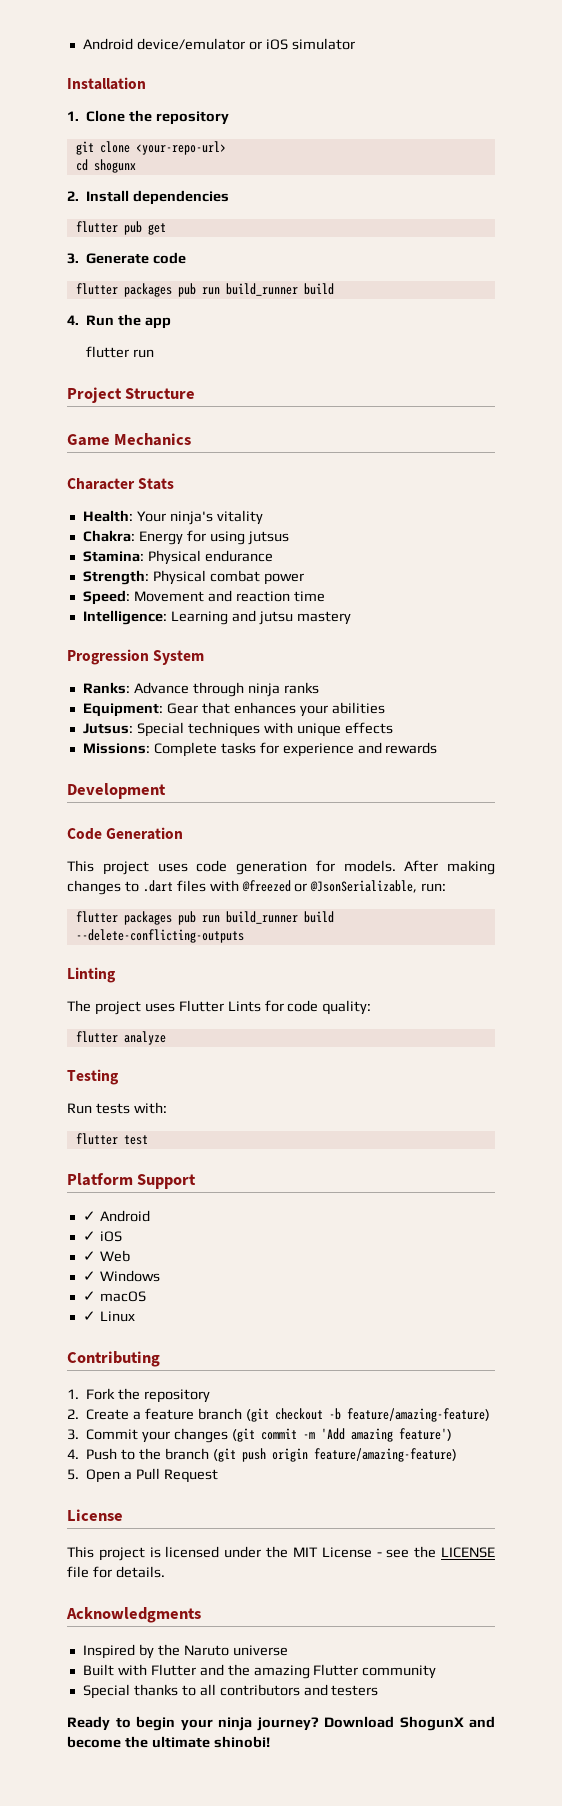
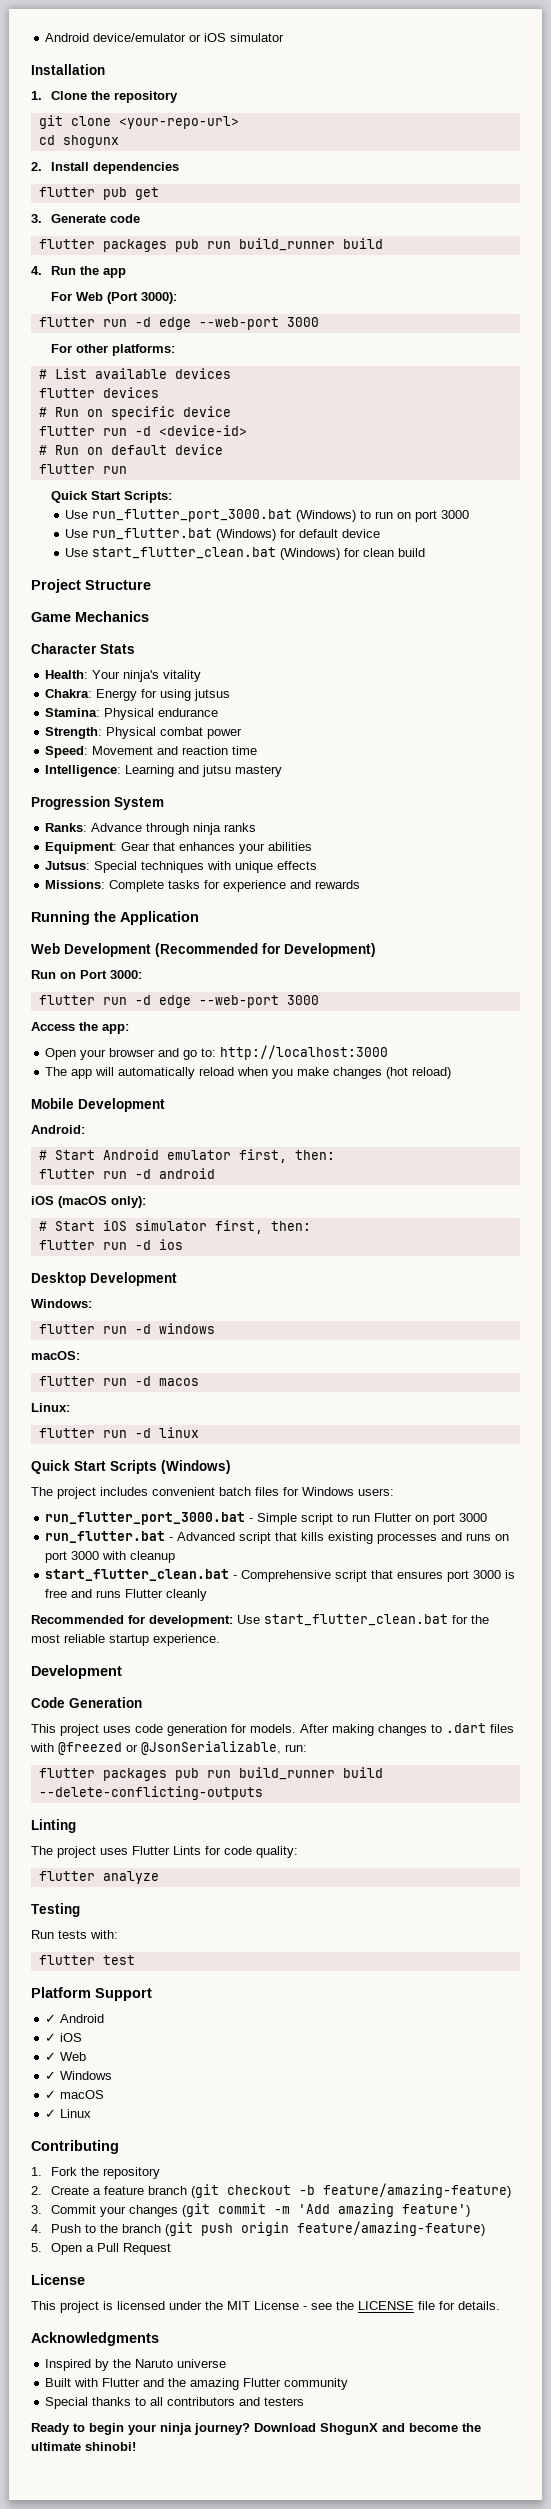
[86,346,155,358] flutter run -> [51,292,178,304] [38,317,319,330] [51,344,176,356] [38,368,231,379] [38,387,159,398] [38,406,231,420] [38,425,247,436] [38,444,223,455] [38,464,127,474] [51,491,173,503] [65,509,470,522] [65,528,381,541] [65,547,426,560] For Web (Port 3000): // flutter run -d edge --web-port 3000 // For other platforms: // # List available devices // flutter devices // # Run on specific device // flutter run -d <device-id> // # Run on default device // flutter run // Quick Start Scripts: // Use run_flutter_port_3000.bat (Windows) to run on port 3000 // Use run_flutter.bat (Windows) for default device // Use start_flutter_clean.bat (Windows) for clean build
(438, 748) none -> [31,911,199,925] [31,943,376,957] [31,970,142,979] [38,995,319,1008] [31,1022,129,1034] [45,1045,389,1060] [45,1067,452,1079] [31,1098,165,1112] [31,1125,85,1134] [38,1149,335,1163] [38,1168,215,1179] [31,1196,146,1208] [38,1220,311,1234] [38,1239,183,1250] [31,1272,177,1286] [31,1299,92,1308] [38,1323,215,1334] [31,1351,80,1360] [38,1376,199,1386] [31,1403,70,1412] [38,1427,199,1438] [31,1460,231,1474] [31,1487,394,1499] [45,1512,488,1525] [45,1531,510,1544] [45,1551,176,1563] [45,1569,516,1582] [45,1589,208,1601] [31,1614,489,1627] [31,1634,220,1646] // Running the Application // Web Development (Recommended for Development) // Run on Port 3000: // flutter run -d edge --web-port 3000 // Access the app: // Open your browser and go to: http://localhost:3000 // The app will automatically reload when you make changes (hot reload) // Mobile Development // Android: // # Start Android emulator first, then: // flutter run -d android // iOS (macOS only): // # Start iOS simulator first, then: // flutter run -d ios // Desktop Development // Windows: // flutter run -d windows // macOS: // flutter run -d macos // Linux: // flutter run -d linux // Quick Start Scripts (Windows) // The project includes convenient batch files for Windows users: // run_flutter_port_3000.bat - Simple script to run Flutter on port 3000 // run_flutter.bat - Advanced script that kills existing processes and runs on port 3000 with cleanup // start_flutter_clean.bat - Comprehensive script that ensures port 3000 is free and runs Flutter cleanly // Recommended for development: Use start_flutter_clean.bat for the most reliable startup experience.

